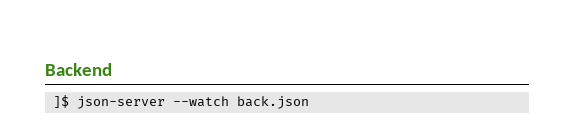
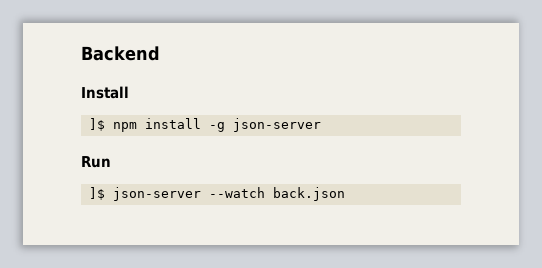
(112, 69) none -> [81,86,129,99] [88,118,321,132] [81,156,111,168] // Install // ]$ npm install -g json-server // Run

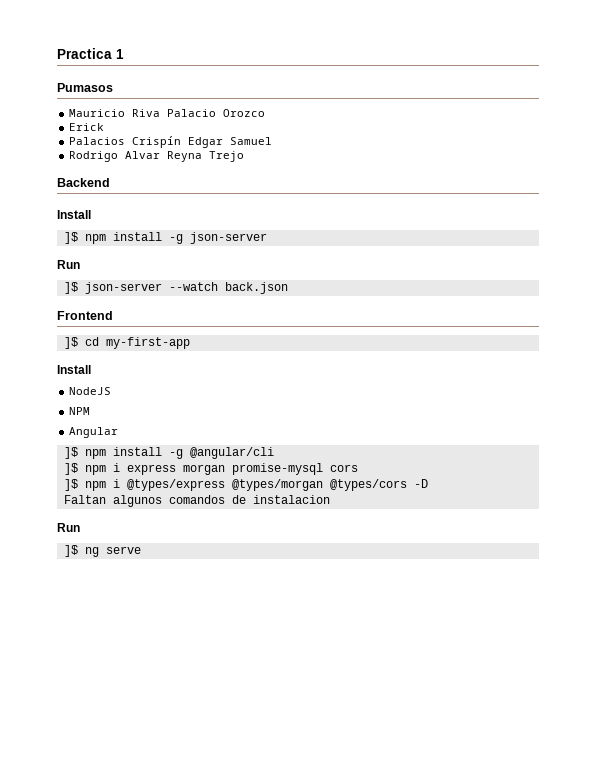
(81, 53) none -> [57,48,124,59] [57,83,113,92] [69,109,266,117] [69,123,105,131] [69,136,273,148] [69,151,245,162] Practica 1 // Pumasos // Mauricio Riva Palacio Orozco // Erick // Palacios Crispín Edgar Samuel // Rodrigo Alvar Reyna Trejo //
(345, 194) none -> [57,311,113,320] [63,337,190,349] [57,365,91,374] [69,387,112,395] [69,407,91,415] [69,427,119,438] [63,447,274,459] [63,463,358,475] [63,479,428,491] [63,495,330,507] [57,523,80,532] [63,545,141,557] // Frontend // ]$ cd my-first-app // Install // NodeJS // NPM // Angular // ]$ npm install -g @angular/cli // ]$ npm i express morgan promise-mysql cors // ]$ npm i @types/express @types/morgan @types/cors -D // Faltan algunos comandos de instalacion // Run // ]$ ng serve

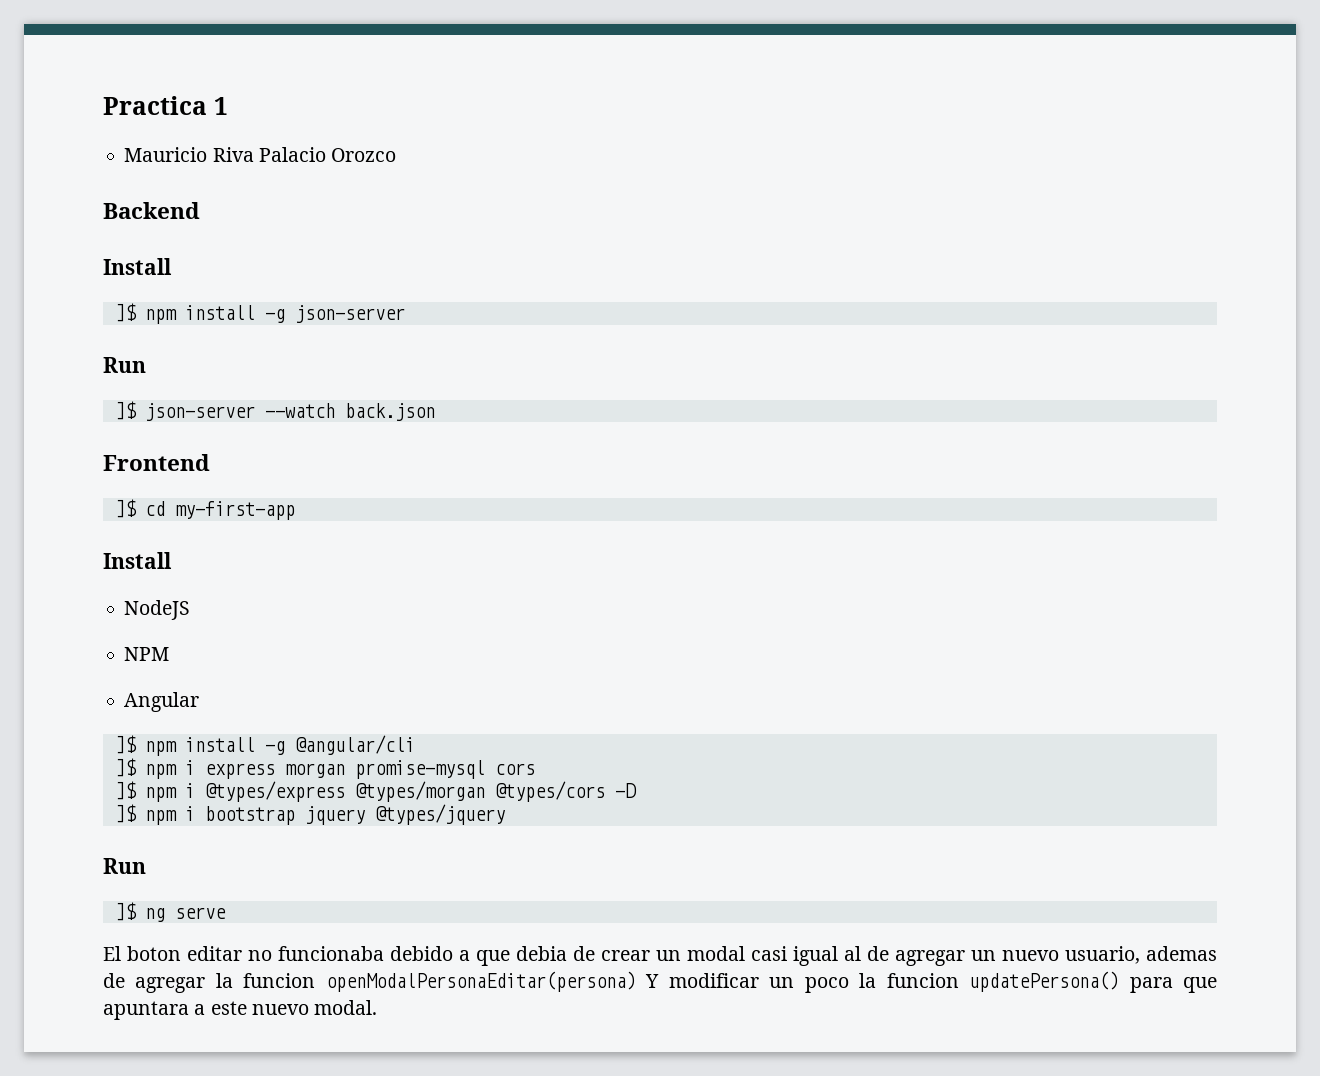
[57,83,113,92] // Pumasos -> (228, 106) none
[69,123,105,131] [69,136,273,148] [69,151,245,162] // Erick // Palacios Crispín Edgar Samuel // Rodrigo Alvar Reyna Trejo -> (397, 155) none
[63,495,330,507] [57,523,80,532] [63,545,141,557] Faltan algunos comandos de instalacion // Run // ]$ ng serve -> [114,804,505,825] [103,858,146,874] [114,902,226,922] [103,946,1217,966] [103,971,1217,993] [103,1000,378,1020] ]$ npm i bootstrap jquery @types/jquery // Run // ]$ ng serve // El boton editar no funcionaba debido a que debia de crear un modal casi igual al de agregar un nuevo usuario, ademas de agregar la funcion openModalPersonaEditar(persona) Y modificar un poco la funcion updatePersona() para que apuntara a este nuevo modal.

